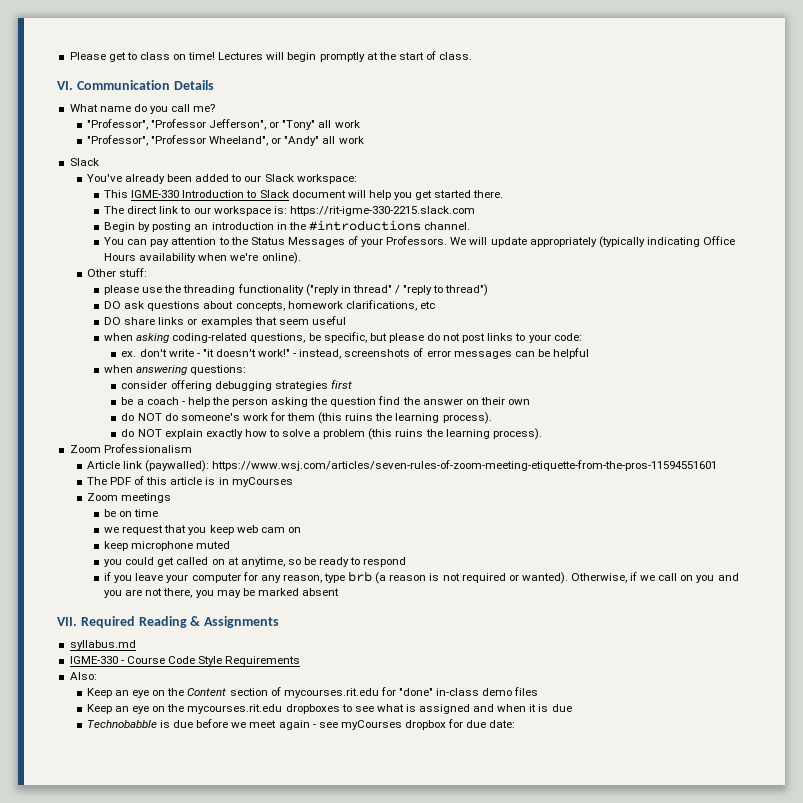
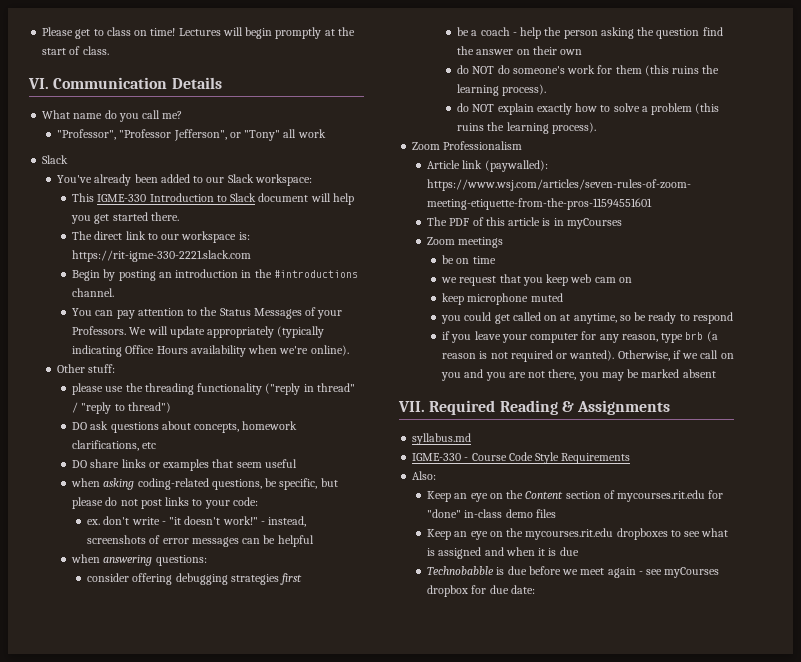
[86,135,364,146] // "Professor", "Professor Wheeland", or "Andy" all work -> (326, 133) none
[289,206,475,216] https://rit-igme-330-2215.slack.com -> [72,250,252,262] https://rit-igme-330-2221.slack.com

